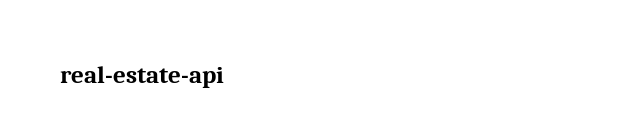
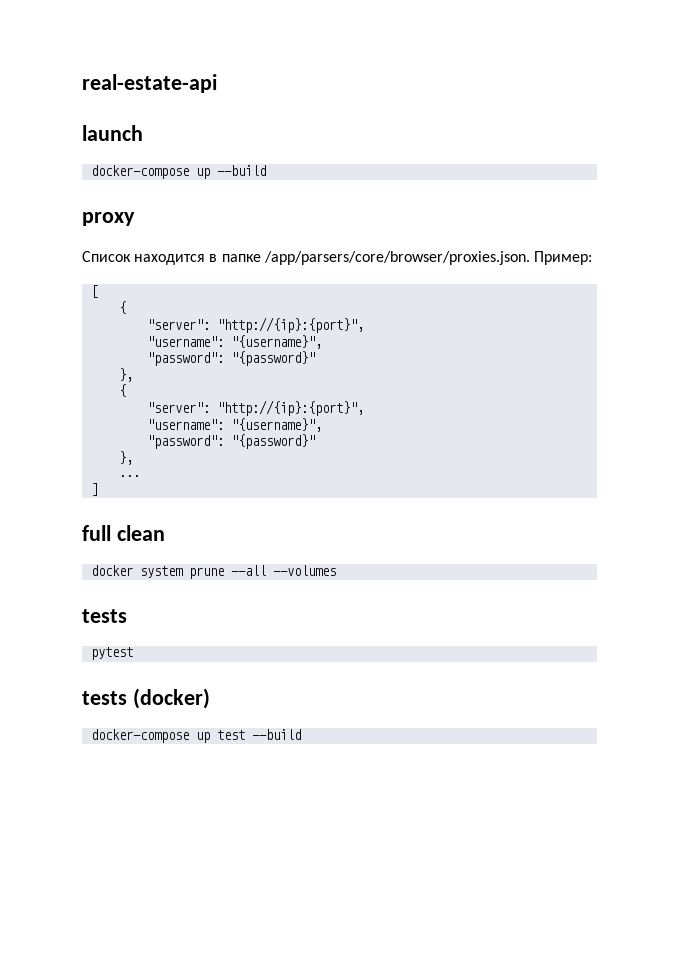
(224, 77) none -> [82,125,143,141] [91,165,267,179] [82,212,135,226] [82,251,592,265] [91,285,99,298] [119,301,127,314] [147,317,365,333] [147,335,323,349] [147,351,316,366] [119,368,134,382] [119,384,127,397] [147,400,365,416] [147,418,323,432] [147,434,316,449] [119,451,134,465] [119,475,141,477] [91,483,99,496] [82,525,165,541] [91,565,337,579] [82,609,127,623] [91,647,134,660] [82,688,210,709] [91,729,302,743] // launch // docker-compose up --build // proxy // Список находится в папке /app/parsers/core/browser/proxies.json. Пример: // [ // { // "server": "http://{ip}:{port}", // "username": "{username}", // "password": "{password}" // }, // { // "server": "http://{ip}:{port}", // "username": "{username}", // "password": "{password}" // }, // ... // ] // full clean // docker system prune --all --volumes // tests // pytest // tests (docker) // docker-compose up test --build

